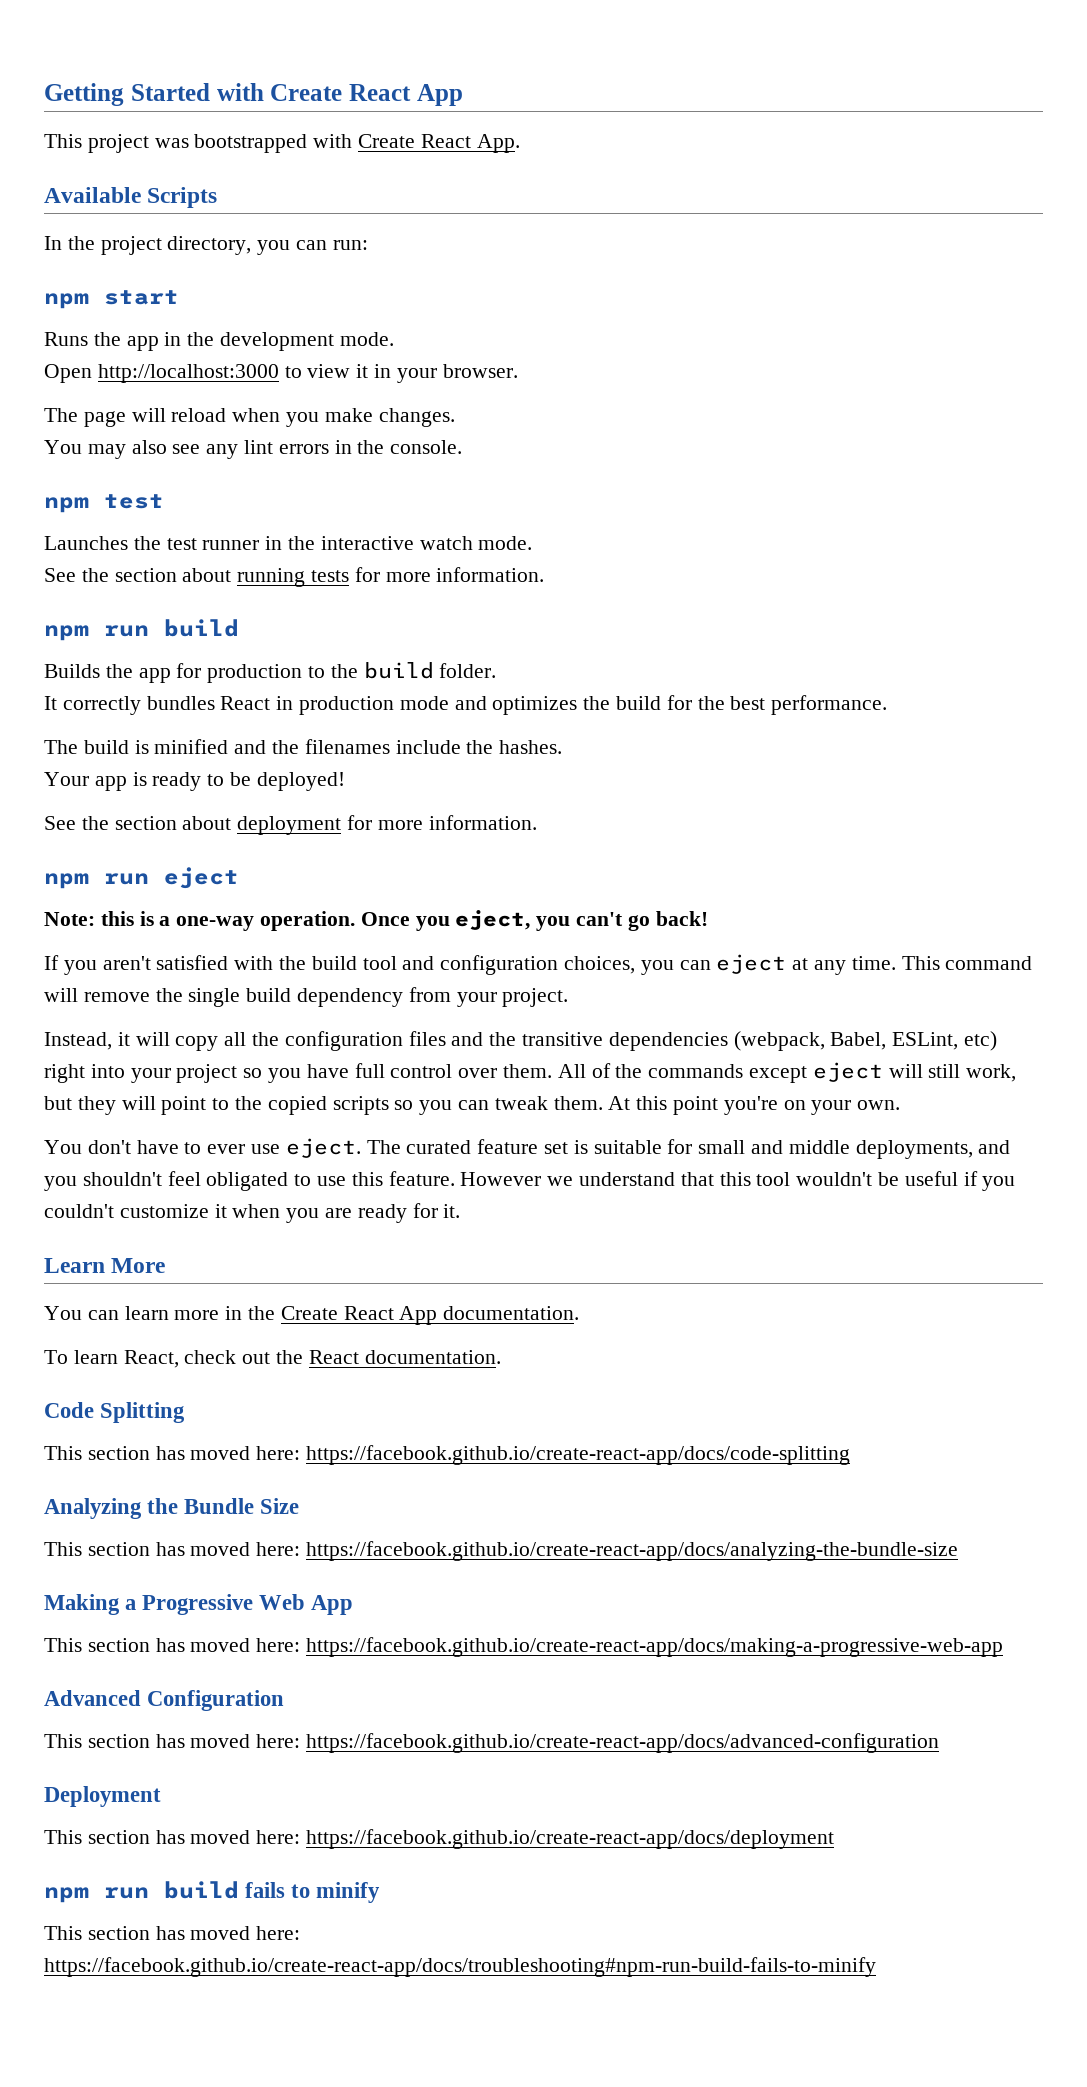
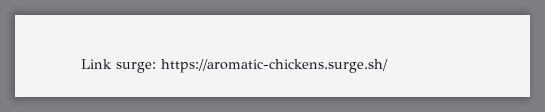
[44,83,463,106] [44,134,520,153] [44,187,218,208] [44,236,368,255] [44,290,179,309] [44,332,394,351] [44,364,518,383] [44,408,455,427] [44,440,463,459] [44,494,164,513] [44,536,533,550] [44,567,545,587] [44,619,239,641] [44,662,497,683] [44,695,888,715] [44,739,563,754] [44,772,345,791] [44,815,537,835] [44,867,239,889] [44,910,708,931] [44,954,1033,975] [44,987,569,1007] [44,1031,998,1051] [44,1062,1017,1083] [44,1096,901,1115] [44,1138,1011,1159] [44,1171,1016,1191] [44,1203,461,1223] [44,1258,166,1273] [44,1306,580,1325] [44,1350,501,1368] [44,1402,186,1423] [44,1445,851,1465] [44,1498,300,1519] [44,1541,959,1561] [44,1594,354,1615] [44,1637,1004,1657] [44,1690,285,1711] [44,1733,940,1753] [44,1786,161,1807] [44,1829,835,1849] [44,1881,381,1903] [44,1926,301,1940] [44,1957,876,1977] Getting Started with Create React App // This project was bootstrapped with Create React App. // Available Scripts // In the project directory, you can run: // npm start // Runs the app in the development mode. // Open http://localhost:3000 to view it in your browser. // The page will reload when you make changes. // You may also see any lint errors in the console. // npm test // Launches the test runner in the interactive watch mode. // See the section about running tests for more information. // npm run build // Builds the app for production to the build folder. // It correctly bundles React in production mode and optimizes the build for the best performance. // The build is minified and the filenames include the hashes. // Your app is ready to be deployed! // See the section about deployment for more information. // npm run eject // Note: this is a one-way operation. Once you eject, you can't go back! // If you aren't satisfied with the build tool and configuration choices, you can eject at any time. This command will remove the single build dependency from your project. // Instead, it will copy all the configuration files and the transitive dependencies (webpack, Babel, ESLint, etc) right into your project so you have full control over them. All of the commands except eject will still work, but they will point to the copied scripts so you can tweak them. At this point you're on your own. // You don't have to ever use eject. The curated feature set is suitable for small and middle deployments, and you shouldn't feel obligated to use this feature. However we understand that this tool wouldn't be useful if you couldn't customize it when you are ready for it. // Learn More // You can learn more in the Create React App documentation. // To learn React, check out the React documentation. // Code Splitting // This section has moved here: https://facebook.github.io/create-react-app/docs/code-splitting // Analyzing the Bundle Size // This section has moved here: https://facebook.github.io/create-react-app/docs/analyzing-the-bundle-size // Making a Progressive Web App // This section has moved here: https://facebook.github.io/create-react-app/docs/making-a-progressive-web-app // Advanced Configuration // This section has moved here: https://facebook.github.io/create-react-app/docs/advanced-configuration // Deployment // This section has moved here: https://facebook.github.io/create-react-app/docs/deployment // npm run build fails to minify // This section has moved here: https://facebook.github.io/create-react-app/docs/troubleshooting#npm-run-build-fails-to-minify -> [81,59,388,73] Link surge: https://aromatic-chickens.surge.sh/

